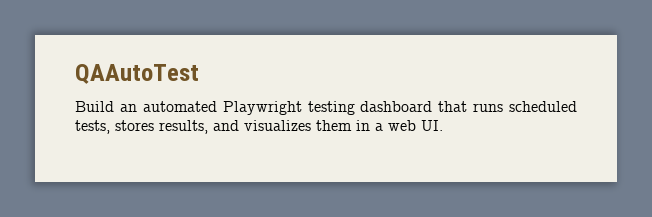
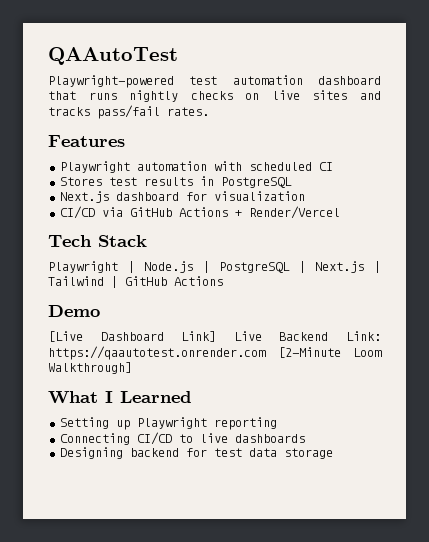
[75,101,577,115] [75,120,443,134] Build an automated Playwright testing dashboard that runs scheduled tests, stores results, and visualizes them in a web UI. -> [48,75,381,88] [48,90,381,102] [48,105,209,119] [48,135,125,147] [59,161,333,173] [59,176,292,188] [59,191,305,203] [59,206,340,219] [48,235,147,247] [48,261,381,273] [48,276,223,288] [48,305,100,317] [48,331,381,342] [48,346,382,360] [48,362,132,374] [48,391,191,404] [59,417,277,430] [59,432,305,445] [59,447,333,459] Playwright-powered test automation dashboard that runs nightly checks on live sites and tracks pass/fail rates. // Features // Playwright automation with scheduled CI // Stores test results in PostgreSQL // Next.js dashboard for visualization // CI/CD via GitHub Actions + Render/Vercel // Tech Stack // Playwright | Node.js | PostgreSQL | Next.js | Tailwind | GitHub Actions // Demo // [Live Dashboard Link] Live Backend Link: https://qaautotest.onrender.com [2-Minute Loom Walkthrough] // What I Learned // Setting up Playwright reporting // Connecting CI/CD to live dashboards // Designing backend for test data storage

